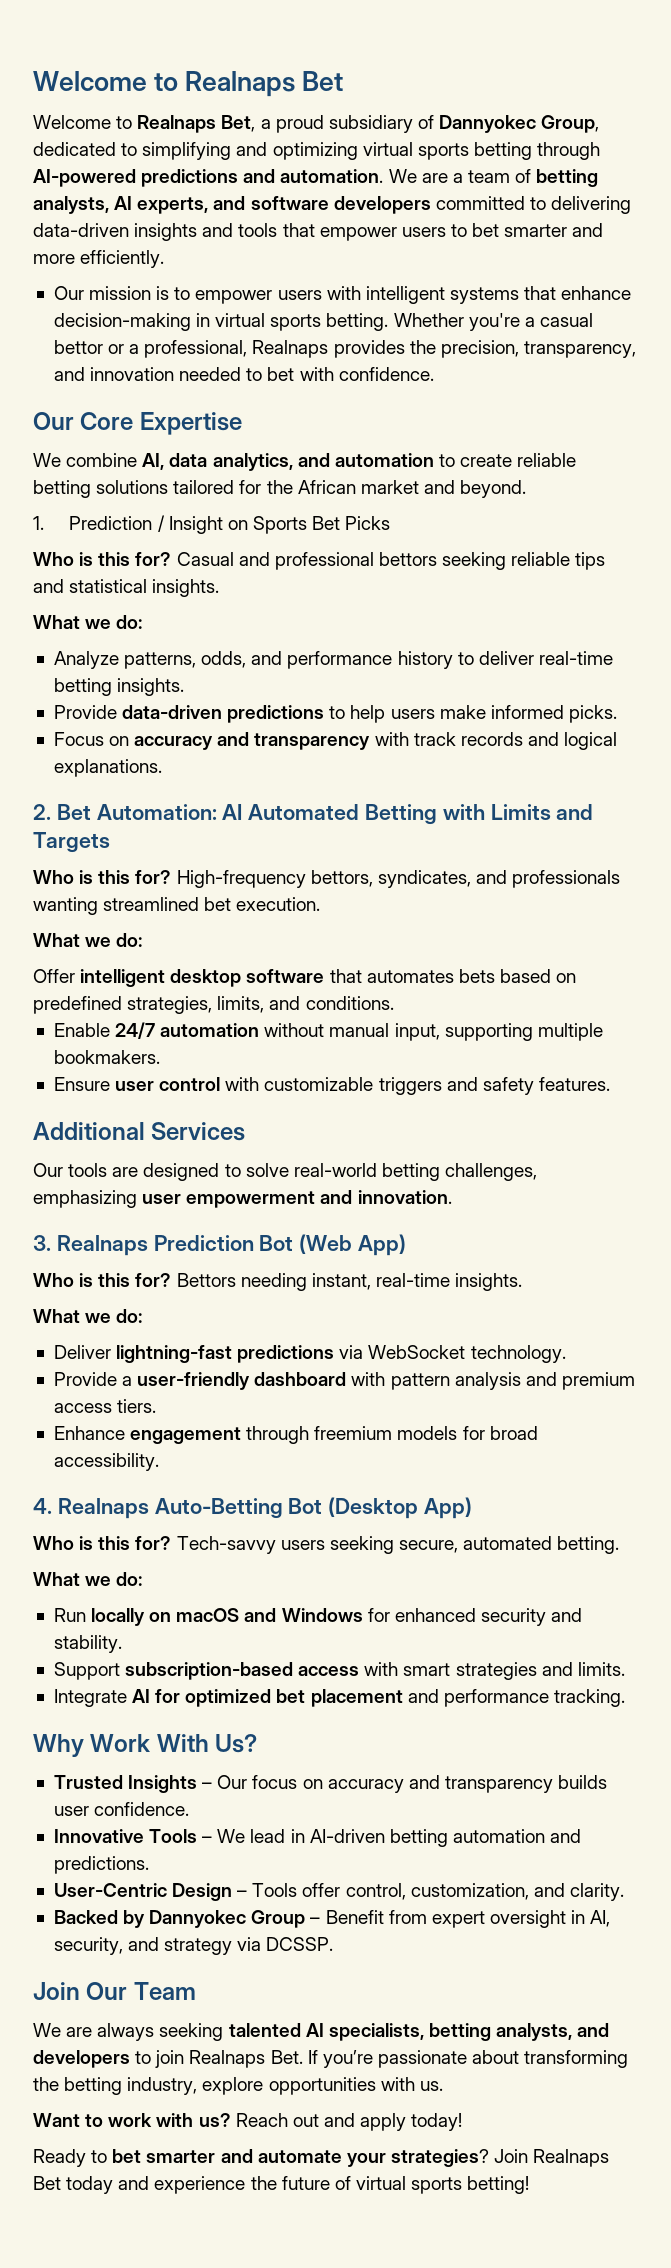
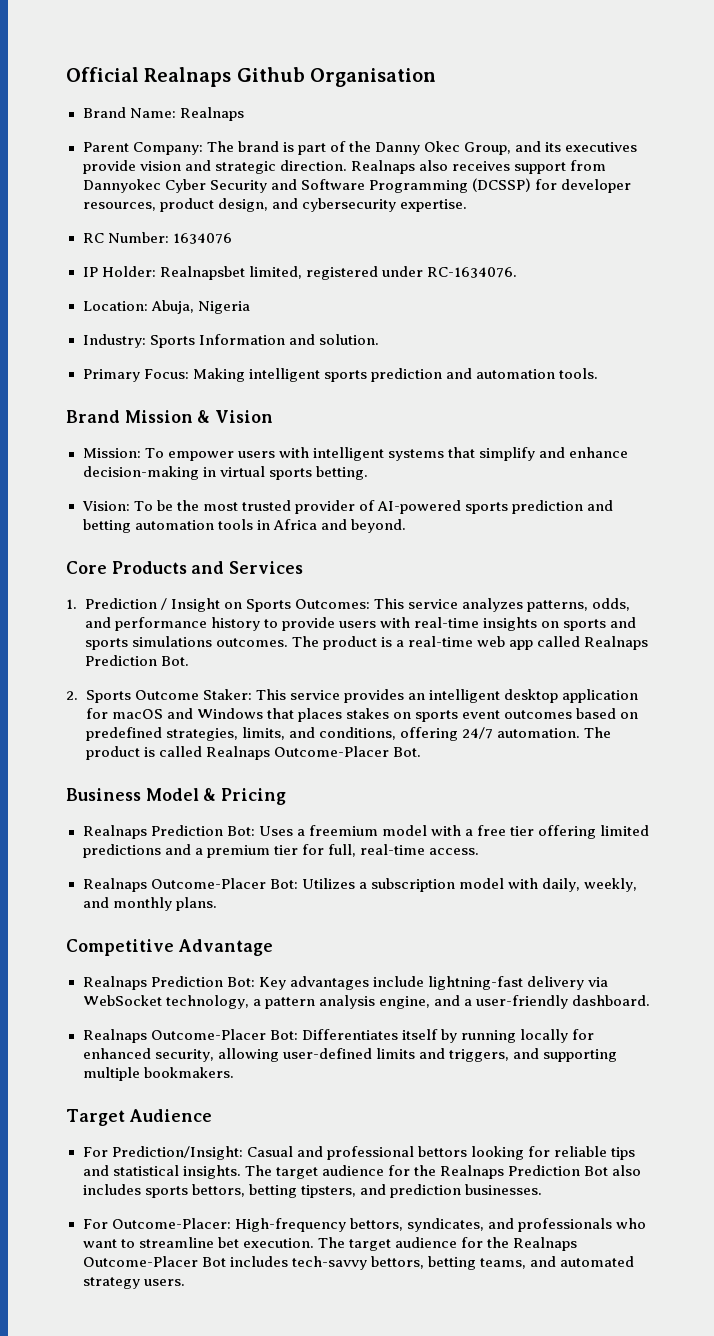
[33,71,344,97] [33,115,600,133] [33,142,601,160] [33,169,599,187] [33,196,632,214] [33,223,604,241] [33,250,165,268] [53,286,191,300] Welcome to Realnaps Bet // Welcome to Realnaps Bet, a proud subsidiary of Dannyokec Group, dedicated to simplifying and optimizing virtual sports betting through AI-powered predictions and automation. We are a team of betting analysts, AI experts, and software developers committed to delivering data-driven insights and tools that empower users to bet smarter and more efficiently. // Our mission is to -> [66,67,437,87] [82,107,244,121] [82,141,638,155] [82,160,606,174] [82,178,631,193] [82,198,467,212] [82,232,232,244] [82,266,517,280] [82,300,250,314] [82,334,379,348] [82,368,598,382] [66,410,274,423] [82,448,164,458] Official Realnaps Github Organisation // Brand Name: Realnaps // Parent Company: The brand is part of the Danny Okec Group, and its executives provide vision and strategic direction. Realnaps also receives support from Dannyokec Cyber Security and Software Programming (DCSSP) for developer resources, product design, and cybersecurity expertise. // RC Number: 1634076 // IP Holder: Realnapsbet limited, registered under RC-1634076. // Location: Abuja, Nigeria // Industry: Sports Information and solution. // Primary Focus: Making intelligent sports prediction and automation tools. // Brand Mission & Vision // Mission: To
(557, 293) none -> [478,447,565,461] simplify and
[393,313,593,331] [53,340,636,358] [53,367,434,381] [33,412,242,435] [33,453,577,471] [33,480,527,498] Whether you're a casual bettor or a professional, Realnaps provides the precision, transparency, and innovation needed to bet with confidence. // Our Core Expertise // We combine AI, data analytics, and automation to create reliable betting solutions tailored for the African market and beyond. -> [81,500,614,514] [82,519,406,533] [66,561,304,574] // Vision: To be the most trusted provider of AI-powered sports prediction and betting automation tools in Africa and beyond. // Core Products and Services
[312,516,391,530] [33,552,606,570] [33,579,220,597] [33,615,143,629] [53,651,119,669] Bet Picks // Who is this for? Casual and professional bettors seeking reliable tips and statistical insights. // What we do: // Analyze -> [294,598,523,612] Outcomes: This service analyzes
[478,651,613,665] [53,678,185,696] [53,705,617,723] [53,732,618,750] [53,759,162,777] [33,804,594,825] [33,832,110,853] [33,870,621,888] [33,897,321,915] [33,933,143,947] [33,969,495,987] deliver real-time betting insights. // Provide data-driven predictions to help users make informed picks. // Focus on accuracy and transparency with track records and logical explanations. // 2. Bet Automation: AI Automated Betting with Limits and Targets // Who is this for? High-frequency bettors, syndicates, and professionals wanting streamlined bet execution. // What we do: // Offer intelligent desktop software that automates bets -> [281,617,637,631] [84,636,649,650] [84,655,189,666] [66,689,638,703] [85,708,572,722] provide users with real-time insights on sports and sports simulations outcomes. The product is a real-time web app called Realnaps Prediction Bot. // 2. Sports Outcome Staker: This service provides an intelligent desktop application for macOS and Windows that places stakes on sports event outcomes
[305,996,394,1010] [53,1022,603,1041] [53,1050,160,1064] [53,1077,610,1095] [33,1122,246,1141] [33,1163,538,1181] [33,1190,452,1208] [33,1234,407,1256] [33,1273,523,1291] [33,1309,143,1323] [53,1345,566,1363] [53,1372,635,1390] [53,1399,157,1413] [53,1426,538,1444] [53,1453,159,1471] [33,1497,473,1519] [33,1536,620,1554] [33,1572,143,1586] [53,1608,583,1626] [53,1635,122,1653] [53,1662,625,1680] [53,1689,625,1707] [33,1734,258,1757] [53,1775,608,1793] [53,1802,190,1816] [53,1829,582,1847] [53,1856,149,1874] [53,1883,624,1901] [53,1910,611,1928] [53,1937,334,1955] [33,1982,196,2000] [33,2023,610,2041] [33,2050,629,2068] [33,2077,443,2095] [33,2113,463,2131] [33,2149,610,2167] [33,2176,530,2194] conditions. // Enable 24/7 automation without manual input, supporting multiple bookmakers. // Ensure user control with customizable triggers and safety features. // Additional Services // Our tools are designed to solve real-world betting challenges, emphasizing user empowerment and innovation. // 3. Realnaps Prediction Bot (Web App) // Who is this for? Bettors needing instant, real-time insights. // What we do: // Deliver lightning-fast predictions via WebSocket technology. // Provide a user-friendly dashboard with pattern analysis and premium access tiers. // Enhance engagement through freemium models for broad accessibility. // 4. Realnaps Auto-Betting Bot (Desktop App) // Who is this for? Tech-savvy users seeking secure, automated betting. // What we do: // Run locally on macOS and Windows for enhanced security and stability. // Support subscription-based access with smart strategies and limits. // Integrate AI for optimized bet placement and performance tracking. // Why Work With Us? // Trusted Insights – Our focus on accuracy and transparency builds user confidence. // Innovative Tools – We lead in AI-driven betting automation and predictions. // User-Centric Design – Tools offer control, customization, and clarity. // Backed by Dannyokec Group – Benefit from expert oversight in AI, security, and strategy via DCSSP. // Join Our Team // We are always seeking talented AI specialists, betting analysts, and developers to join Realnaps Bet. If you’re passionate about transforming the betting industry, explore opportunities with us. // Want to work with us? Reach out and apply today! // Ready to bet smarter and automate your strategies? Join Realnaps Bet today and experience the future of virtual sports betting! -> [318,727,611,741] [85,746,421,760] [66,788,287,805] [82,825,650,839] [82,844,479,858] [82,878,637,892] [82,897,217,911] [66,939,273,956] [82,976,608,990] [82,995,650,1009] [82,1029,594,1043] [82,1048,617,1062] [82,1067,234,1081] [66,1109,212,1126] [82,1146,635,1160] [82,1165,642,1179] [82,1184,542,1198] [82,1218,646,1232] [82,1237,577,1251] [82,1256,634,1270] [82,1277,185,1289] conditions, offering 24/7 automation. The product is called Realnaps Outcome-Placer Bot. // Business Model & Pricing // Realnaps Prediction Bot: Uses a freemium model with a free tier offering limited predictions and a premium tier for full, real-time access. // Realnaps Outcome-Placer Bot: Utilizes a subscription model with daily, weekly, and monthly plans. // Competitive Advantage // Realnaps Prediction Bot: Key advantages include lightning-fast delivery via WebSocket technology, a pattern analysis engine, and a user-friendly dashboard. // Realnaps Outcome-Placer Bot: Differentiates itself by running locally for enhanced security, allowing user-defined limits and triggers, and supporting multiple bookmakers. // Target Audience // For Prediction/Insight: Casual and professional bettors looking for reliable tips and statistical insights. The target audience for the Realnaps Prediction Bot also includes sports bettors, betting tipsters, and prediction businesses. // For Outcome-Placer: High-frequency bettors, syndicates, and professionals who want to streamline bet execution. The target audience for the Realnaps Outcome-Placer Bot includes tech-savvy bettors, betting teams, and automated strategy users.

